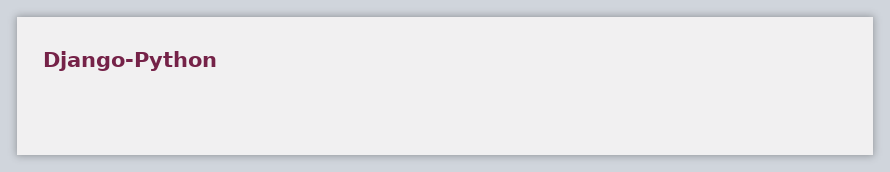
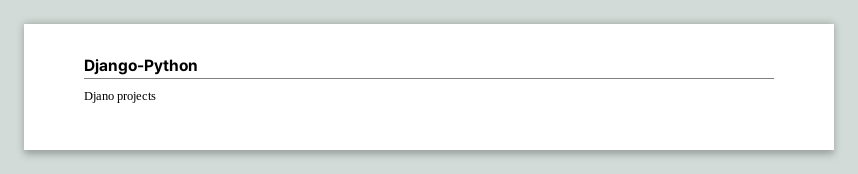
(217, 61) none -> [84,92,157,103] // Djano projects

